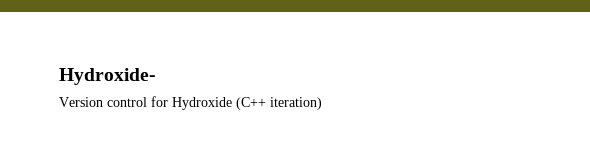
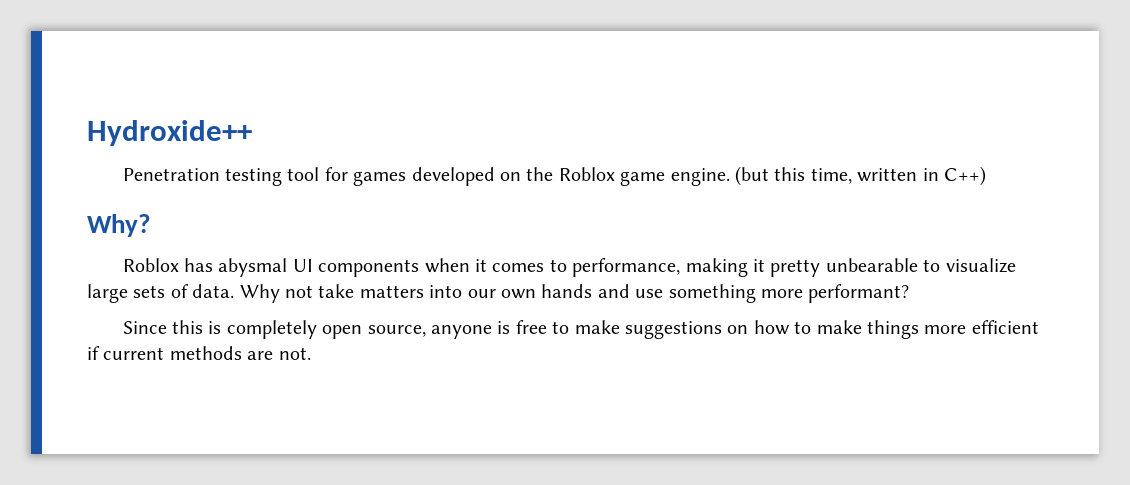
[59,68,156,85] [59,96,322,110] Hydroxide- // Version control for Hydroxide (C++ iteration) -> [87,120,252,146] [122,166,987,186] [87,214,151,237] [122,258,1016,277] [87,284,910,303] [122,320,1039,339] [87,346,311,360] Hydroxide++ // Penetration testing tool for games developed on the Roblox game engine. (but this time, written in C++) // Why? // Roblox has abysmal UI components when it comes to performance, making it pretty unbearable to visualize large sets of data. Why not take matters into our own hands and use something more performant? // Since this is completely open source, anyone is free to make suggestions on how to make things more efficient if current methods are not.

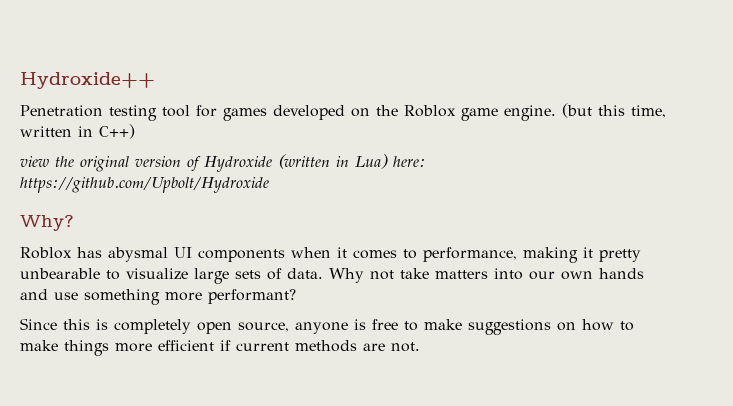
(987, 176) none -> [20,154,426,172] [20,177,269,193] // view the original version of Hydroxide (written in Lua) here: https://github.com/Upbolt/Hydroxide

